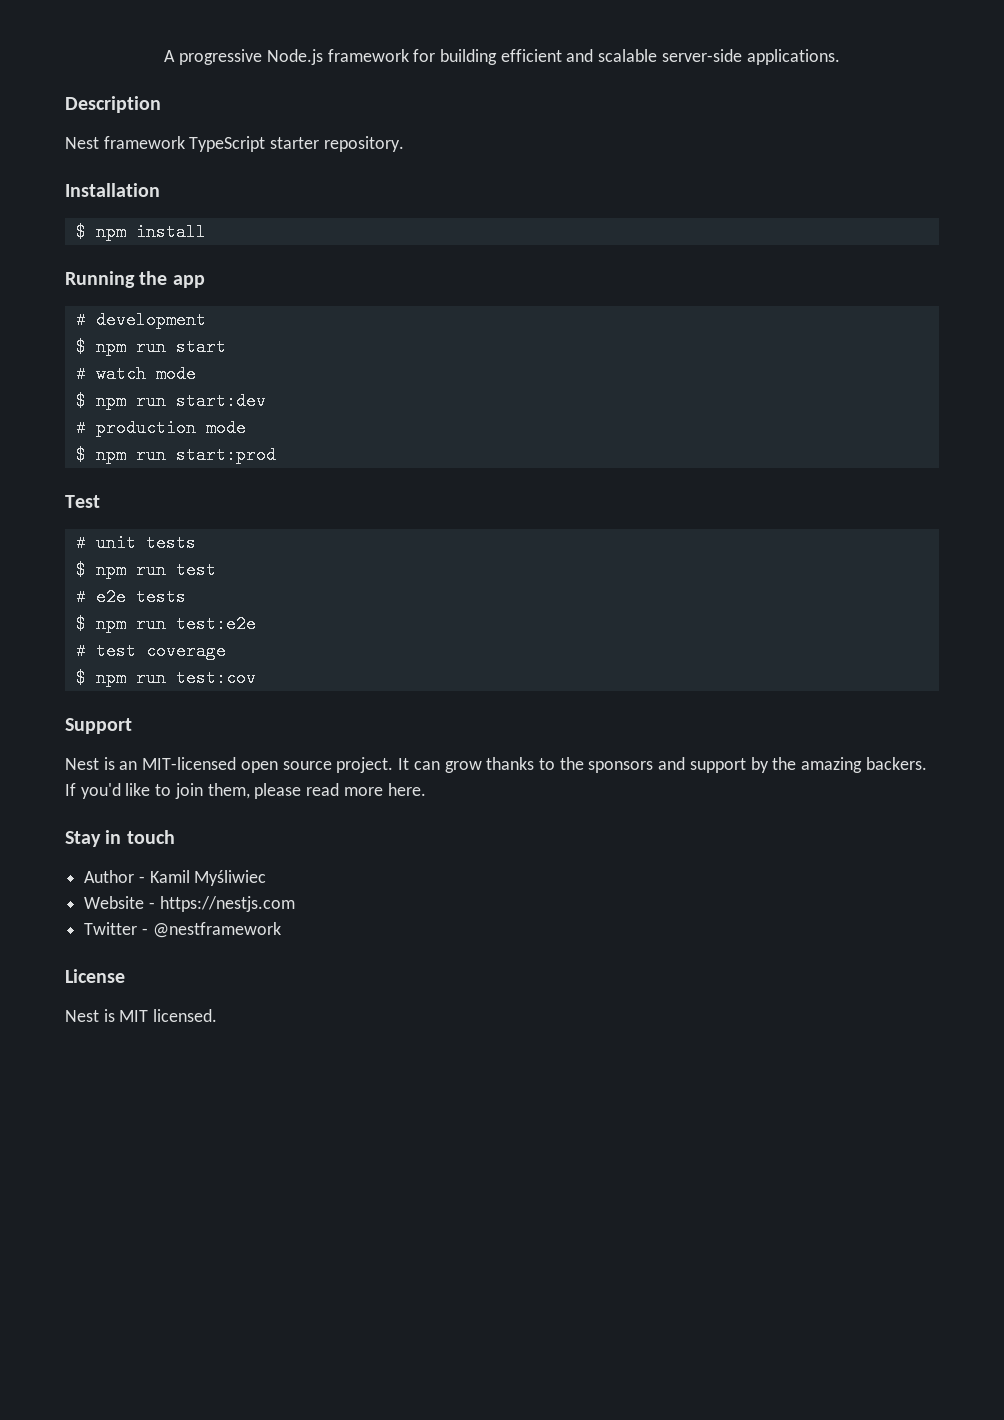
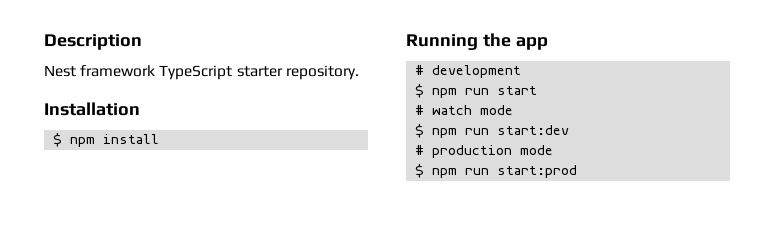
[164,49,840,65] A progressive Node.js framework for building efficient and scalable server-side applications. // -> (44, 42) none
[65,495,100,508] [75,534,196,552] [75,561,216,579] [75,588,186,606] [75,615,256,633] [75,642,226,660] [75,669,256,687] [65,718,132,734] [65,757,927,773] [65,783,426,799] [65,830,175,847] [84,870,267,886] [84,896,295,912] [84,922,281,938] [65,969,125,983] [65,1009,218,1022] // Test // # unit tests // $ npm run test // # e2e tests // $ npm run test:e2e // # test coverage // $ npm run test:cov // Support // Nest is an MIT-licensed open source project. It can grow thanks to the sponsors and support by the amazing backers. If you'd like to join them, please read more here. // Stay in touch // Author - Kamil Myśliwiec // Website - https://nestjs.com // Twitter - @nestframework // License // Nest is MIT licensed. -> (578, 171) none

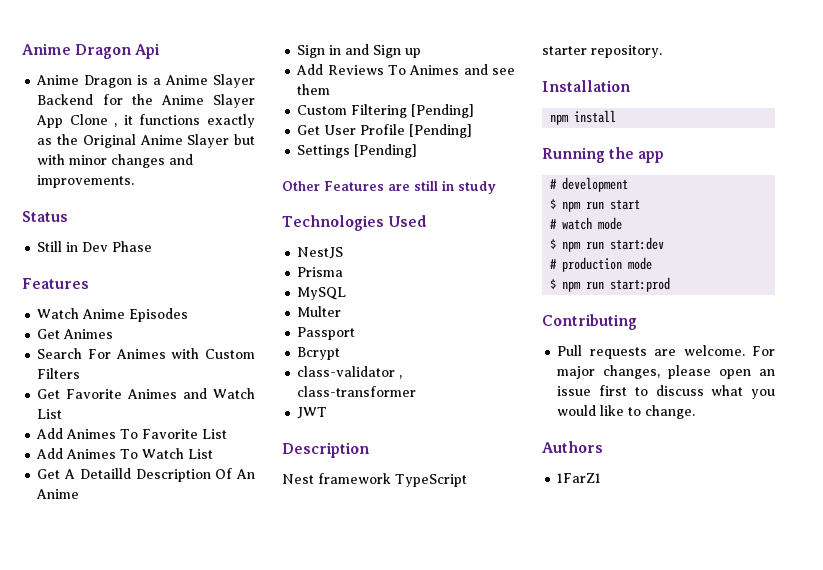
(44, 42) none -> [22,43,161,59] [36,74,255,88] [37,94,256,108] [36,114,255,128] [37,134,255,148] [37,154,194,168] [37,175,135,188] [22,211,68,222] [37,241,153,252] [22,278,89,289] [37,308,189,322] [37,329,114,339] [37,348,256,359] [37,368,81,379] [37,388,256,399] [37,409,63,419] [36,428,228,439] [36,448,214,459] [37,468,255,482] [36,489,80,499] [297,44,422,58] [296,64,515,75] [297,84,331,95] [297,104,475,118] [297,124,473,138] [297,144,418,158] [282,180,496,194] [282,215,427,231] [297,247,344,259] [297,267,344,277] [297,287,347,300] [297,306,342,317] [297,327,356,340] [297,347,341,360] [297,366,403,379] [297,386,417,397] [297,407,328,419] Anime Dragon Api // Anime Dragon is a Anime Slayer Backend for the Anime Slayer App Clone , it functions exactly as the Original Anime Slayer but with minor changes and improvements. // Status // Still in Dev Phase // Features // Watch Anime Episodes // Get Animes // Search For Animes with Custom Filters // Get Favorite Animes and Watch List // Add Animes To Favorite List // Add Animes To Watch List // Get A Detailld Description Of An Anime // Sign in and Sign up // Add Reviews To Animes and see them // Custom Filtering [Pending] // Get User Profile [Pending] // Settings [Pending] // Other Features are still in study // Technologies Used // NestJS // Prisma // MySQL // Multer // Passport // Bcrypt // class-validator , class-transformer // JWT //
[53,133,63,147] $ -> (630, 86) none
(578, 171) none -> [542,314,637,330] [557,345,775,359] [557,365,775,379] [557,385,775,399] [557,405,696,419] [542,441,603,453] [557,473,602,483] // Contributing // Pull requests are welcome. For major changes, please open an issue first to discuss what you would like to change. // Authors // 1FarZ1

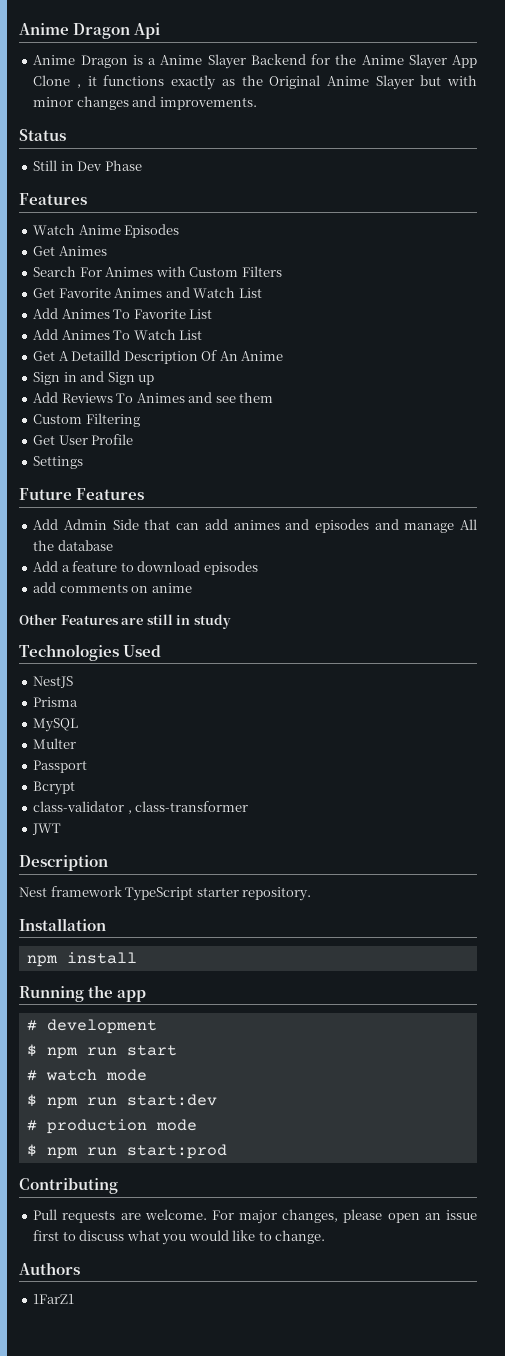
[411,104,475,118] [Pending] -> (140, 420) none
[409,124,473,138] [Pending] -> (134, 439) none
[354,144,418,158] [Pending] -> [19,488,145,500] [33,519,477,533] [33,540,113,551] [33,561,258,575] [33,582,192,593] // Future Features // Add Admin Side that can add animes and episodes and manage All the database // Add a feature to download episodes // add comments on anime

